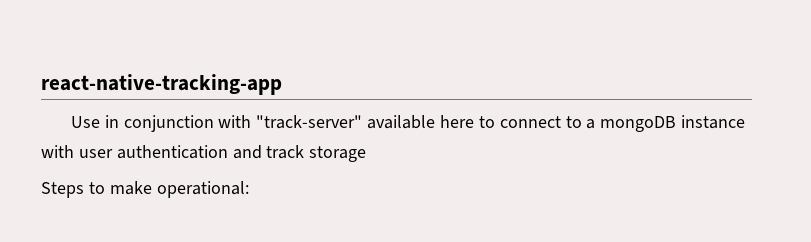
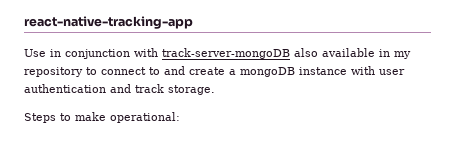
[256,115,475,129] "track-server" available here -> [162,48,411,59] [24,67,83,77] track-server-mongoDB also available in my repository
(582, 122) none -> [164,66,225,75] and create
[309,146,367,162] storage -> [168,85,215,95] storage.

